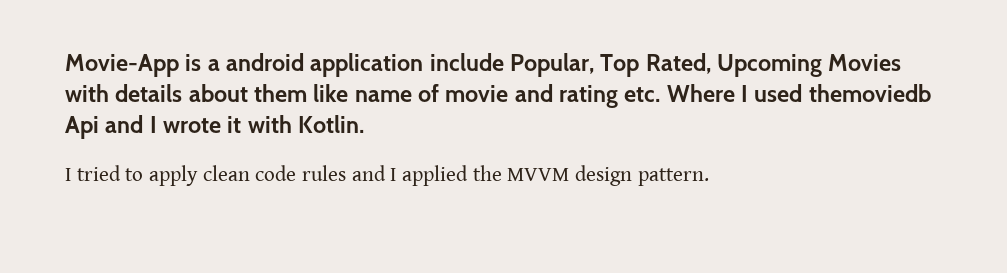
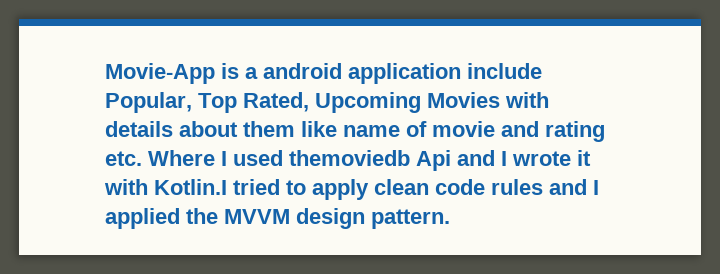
[298,115,365,133] [65,168,71,181] Kotlin. // I -> [154,179,227,195] Kotlin.I

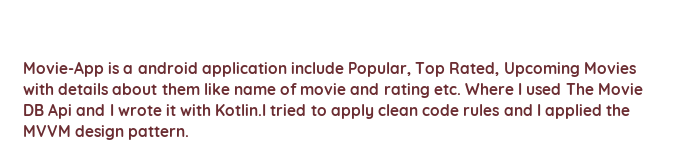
[289,150,410,166] themoviedb -> [565,83,643,95] [23,104,44,116] The Movie DB

